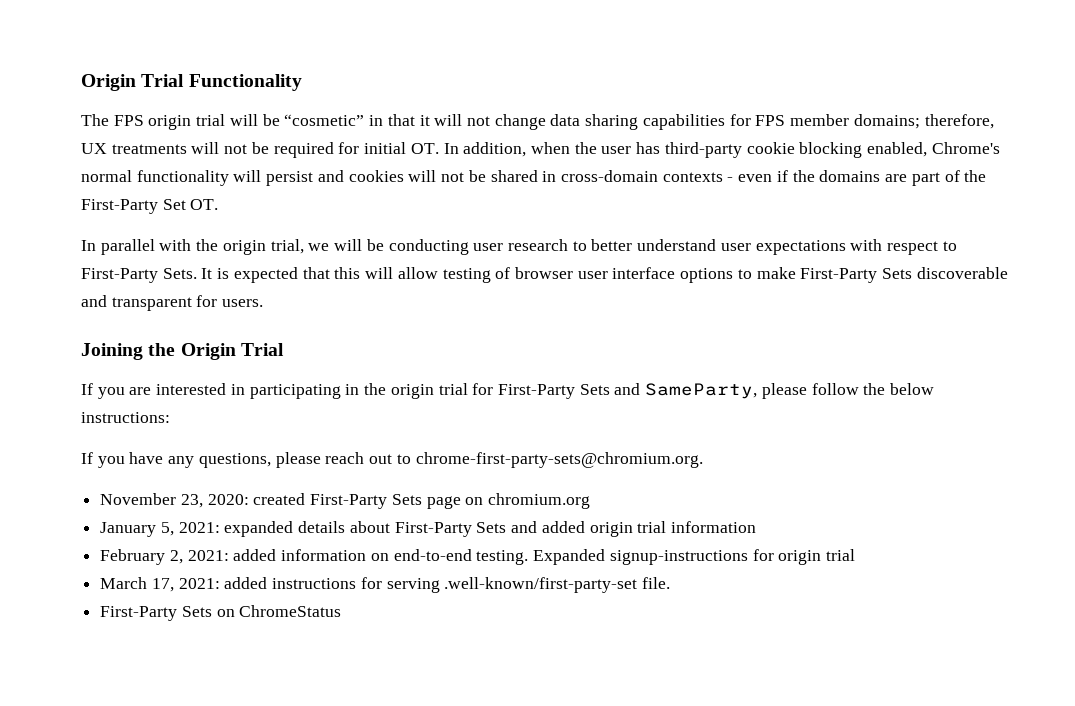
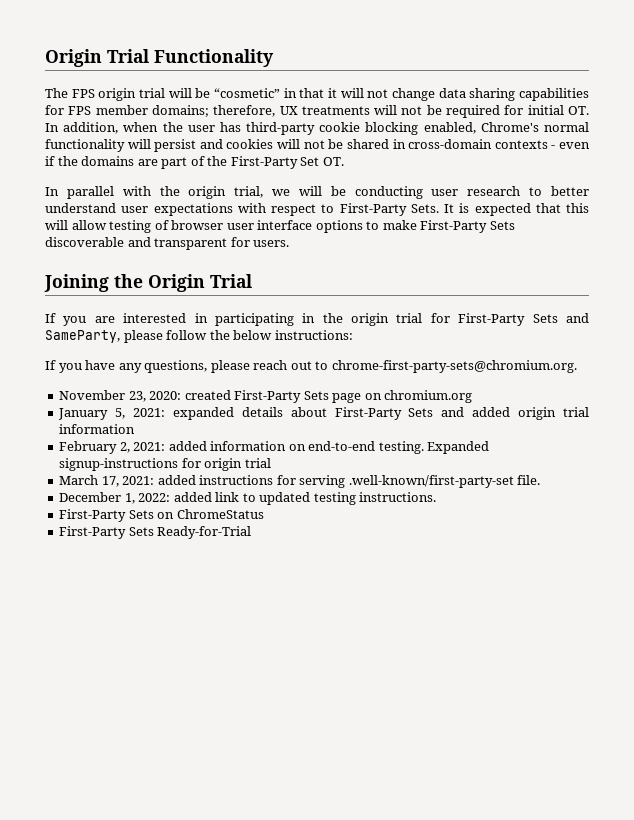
(671, 583) none -> [59,492,437,505] // December 1, 2022: added link to updated testing instructions.
(342, 611) none -> [59,526,252,539] // First-Party Sets Ready-for-Trial

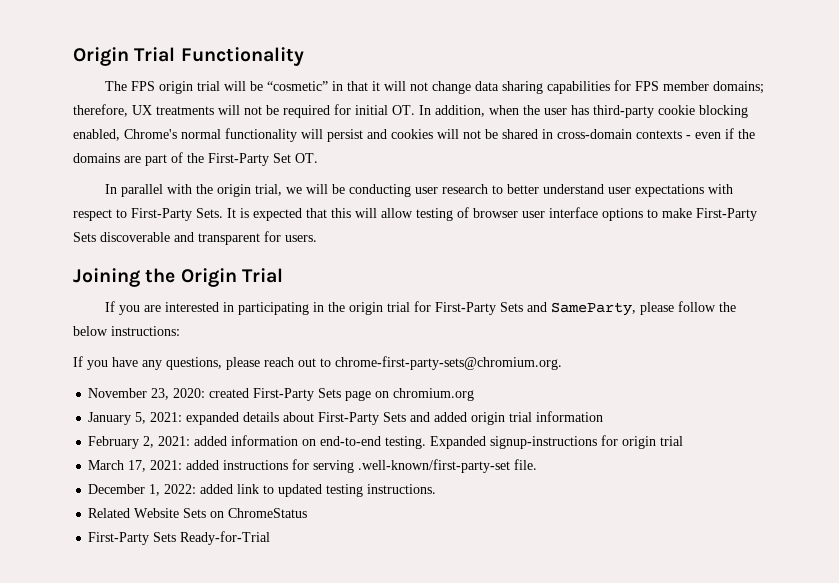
[59,509,127,522] First-Party -> [88,508,180,518] Related Website

